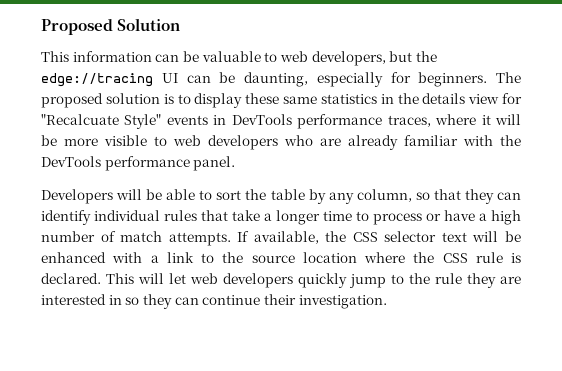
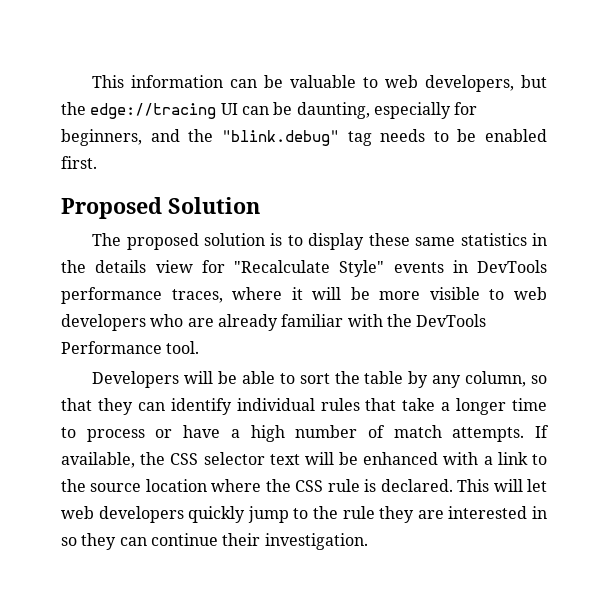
[41,18,181,35] Proposed Solution // -> (92, 81) none
[418,72,488,87] beginners. -> [61,129,547,146] [61,156,97,169] [61,197,260,219] beginners, and the "blink.debug" tag needs to be enabled first. // Proposed Solution //
[41,114,119,125] "Recalcuate -> [234,260,330,273] "Recalculate
[104,156,236,171] performance panel. -> [61,341,200,354] Performance tool.

